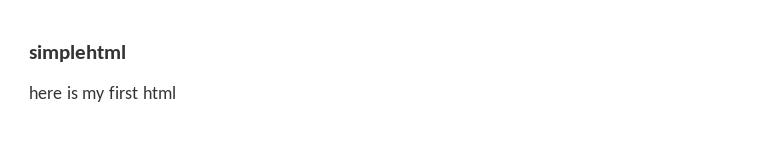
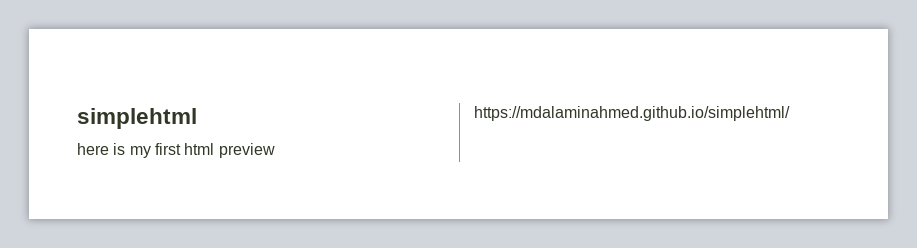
(176, 92) none -> [218,143,275,158] [474,106,790,121] preview https://mdalaminahmed.github.io/simplehtml/

